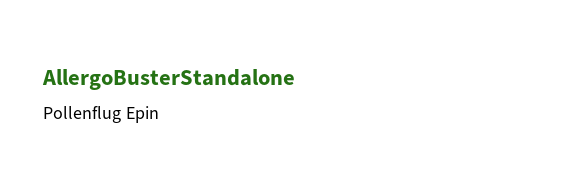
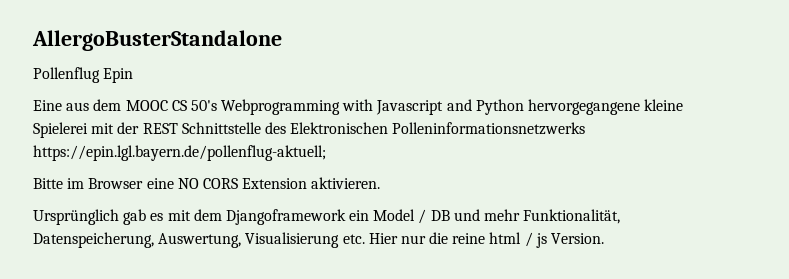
(159, 114) none -> [33,99,684,115] [33,122,586,138] [33,145,326,161] [33,177,381,189] [33,209,621,225] [33,232,605,248] // Eine aus dem MOOC CS 50's Webprogramming with Javascript and Python hervorgegangene kleine Spielerei mit der REST Schnittstelle des Elektronischen Polleninformationsnetzwerks https://epin.lgl.bayern.de/pollenflug-aktuell; // Bitte im Browser eine NO CORS Extension aktivieren. // Ursprünglich gab es mit dem Djangoframework ein Model / DB und mehr Funktionalität, Datenspeicherung, Auswertung, Visualisierung etc. Hier nur die reine html / js Version.

